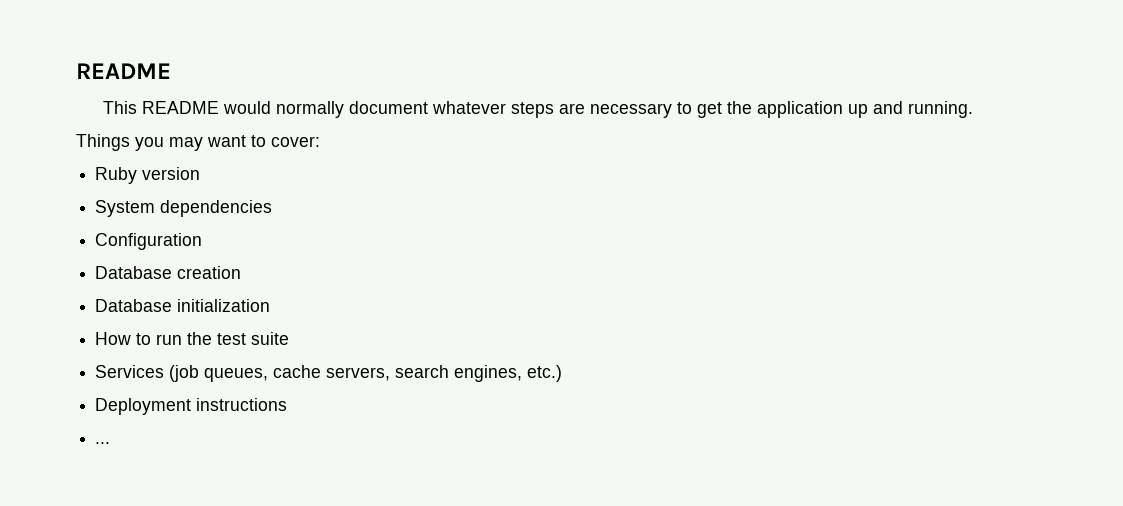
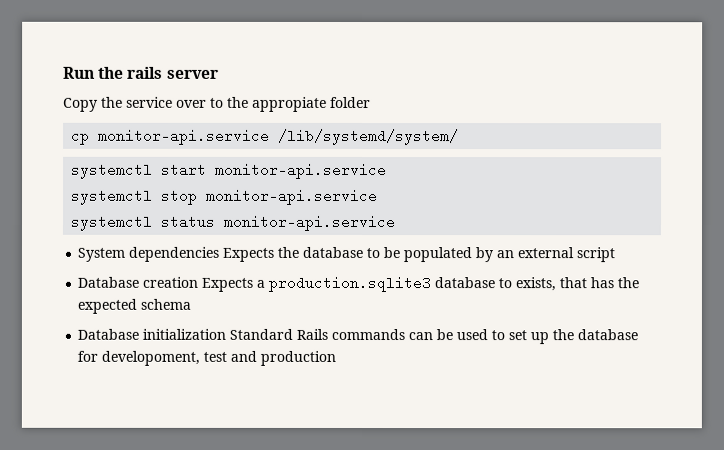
[76,63,171,79] [102,101,973,118] [76,134,320,151] [95,167,201,184] [95,200,273,217] [95,233,203,250] [95,266,242,279] [95,299,271,312] [95,332,290,345] [95,365,563,382] [95,398,288,415] [95,442,111,444] README // This README would normally document whatever steps are necessary to get the application up and running. // Things you may want to cover: // Ruby version // System dependencies // Configuration // Database creation // Database initialization // How to run the test suite // Services (job queues, cache servers, search engines, etc.) // Deployment instructions // ... -> [63,66,219,79] [63,96,371,112] [71,128,460,146] [71,162,388,180] [71,188,379,206] [70,214,397,232] [77,246,616,263] [77,275,640,293] [77,298,192,314] [77,328,639,345] [77,350,337,366] Run the rails server // Copy the service over to the appropiate folder // cp monitor-api.service /lib/systemd/system/ // systemctl start monitor-api.service // systemctl stop monitor-api.service // systemctl status monitor-api.service // System dependencies Expects the database to be populated by an external script // Database creation Expects a production.sqlite3 database to exists, that has the expected schema // Database initialization Standard Rails commands can be used to set up the database for developoment, test and production

